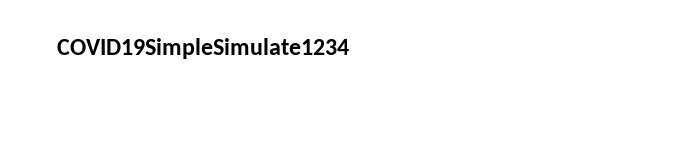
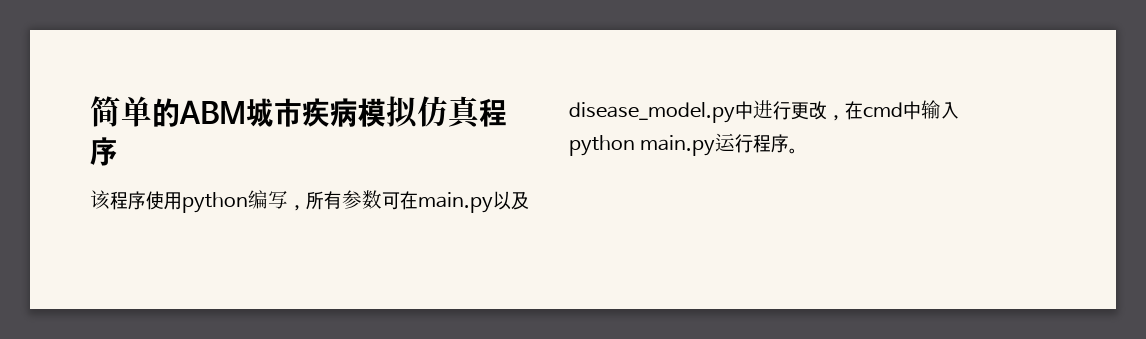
[57,38,349,59] COVID19SimpleSimulate1234 -> [90,96,507,129] [90,137,118,166] [90,190,529,213] [569,100,959,123] [569,133,799,156] 简单的ABM城市疾病模拟仿真程序 // 该程序使用python编写，所有参数可在main.py以及disease_model.py中进行更改，在cmd中输入python main.py运行程序。

